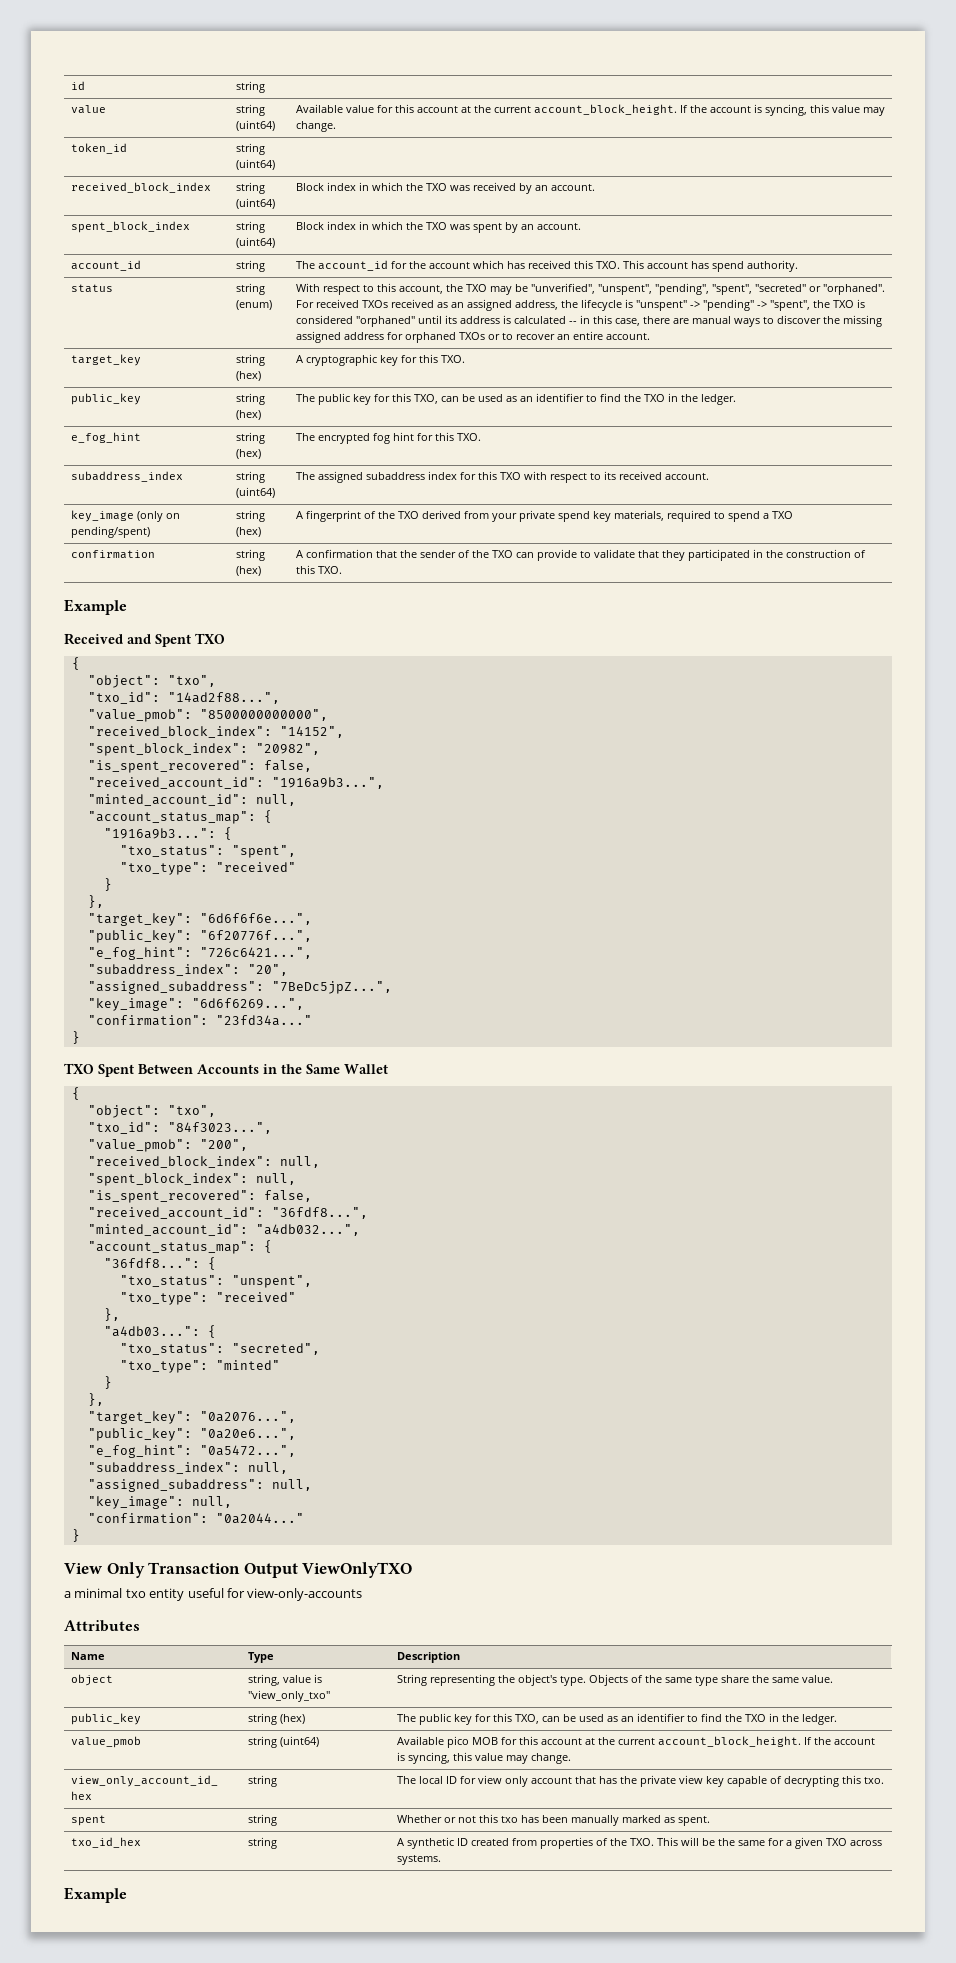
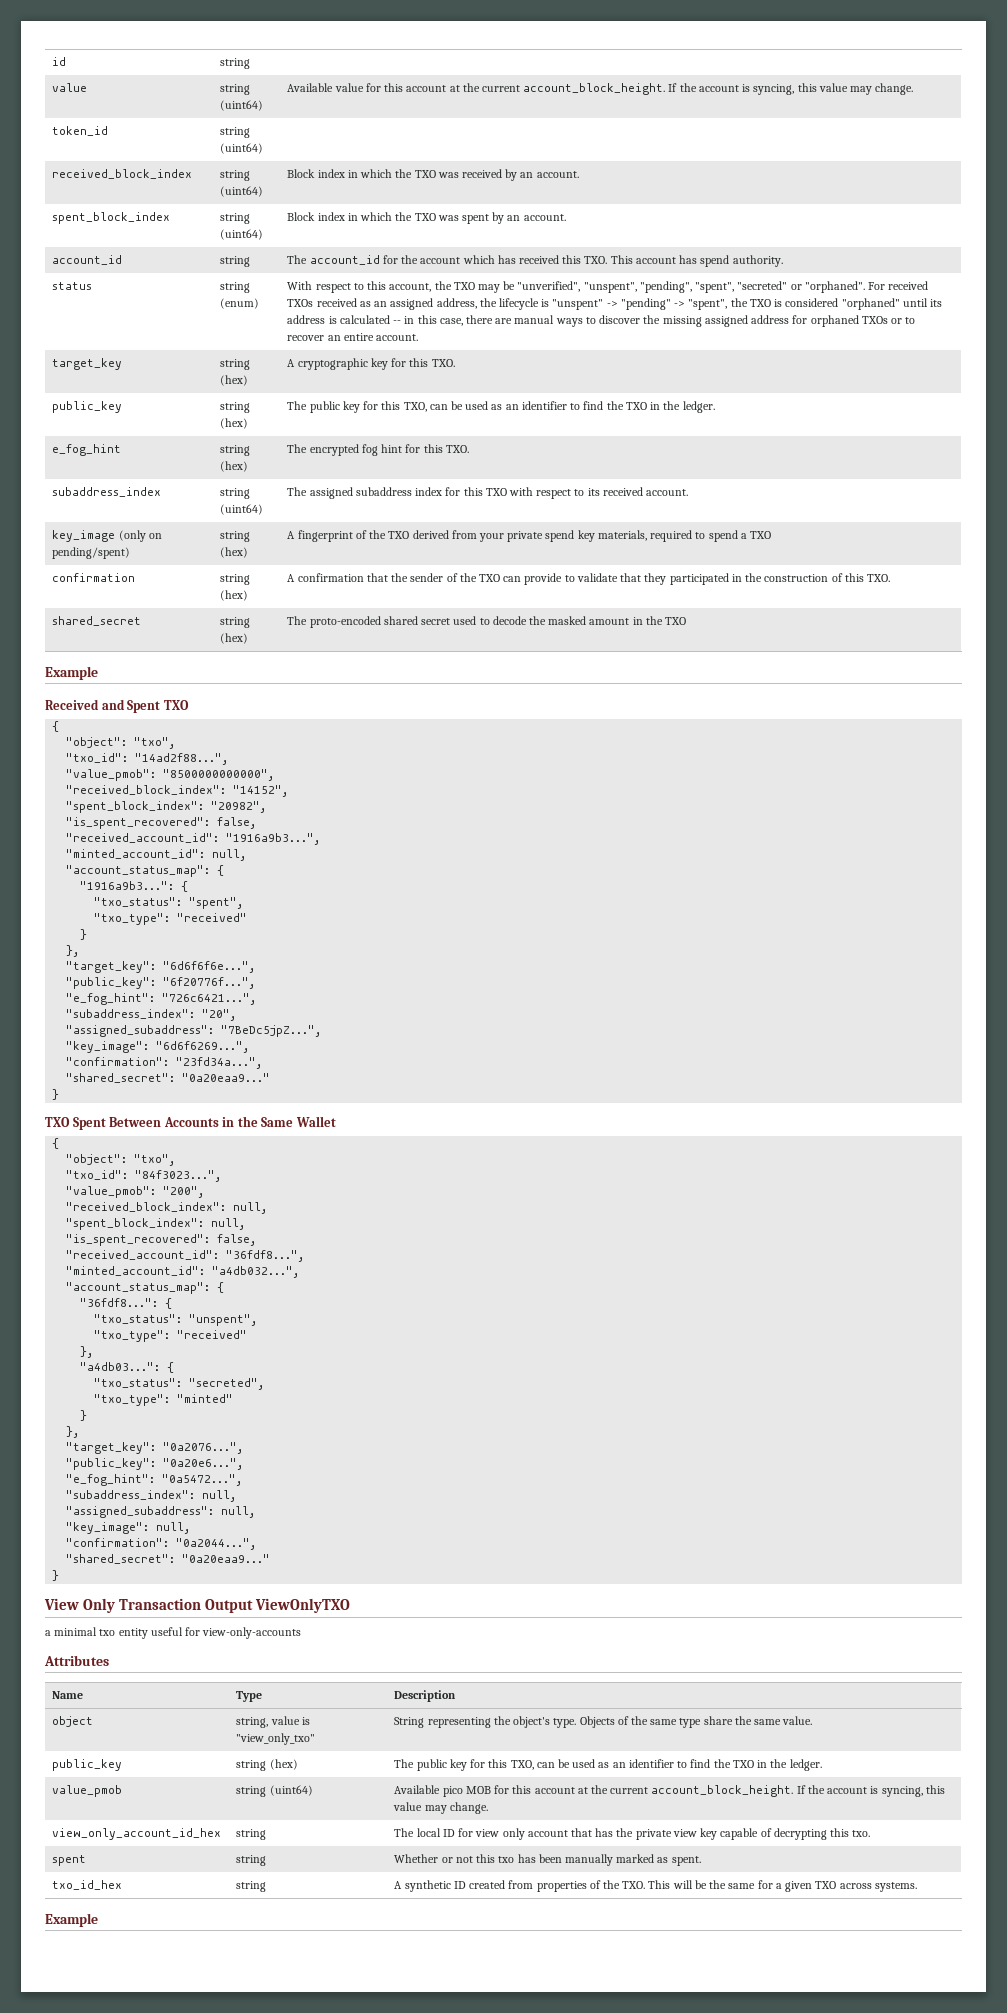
(342, 570) none -> [52,616,142,626] [220,617,251,628] [220,633,249,644] [287,616,687,628] // shared_secret | string (hex) | The proto-encoded shared secret used to decode the masked amount in the TXO
[215,1015,312,1026] "23fd34a..." -> [176,1057,263,1069] [66,1073,271,1083] "23fd34a...", // "shared_secret": "0a20eaa9..."
[215,1513,304,1524] "0a2044..." -> [176,1538,257,1550] [66,1554,271,1564] "0a2044...", // "shared_secret": "0a20eaa9..."

